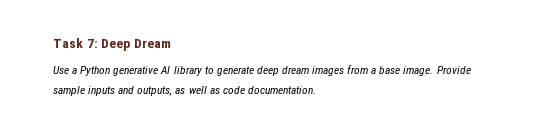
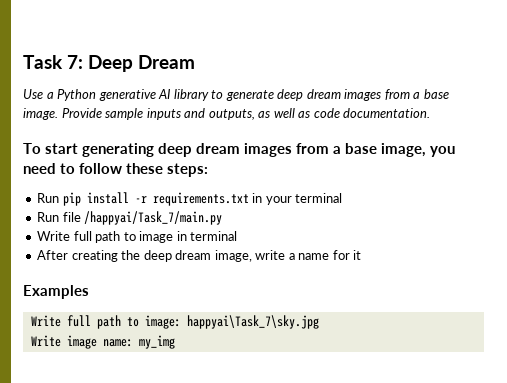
(316, 90) none -> [23,143,455,157] [23,163,208,177] [37,192,343,206] [37,211,223,225] [37,231,238,243] [37,250,362,262] [23,285,89,299] [30,315,319,329] [30,335,175,349] // To start generating deep dream images from a base image, you need to follow these steps: // Run pip install -r requirements.txt in your terminal // Run file /happyai/Task_7/main.py // Write full path to image in terminal // After creating the deep dream image, write a name for it // Examples // Write full path to image: happyai\Task_7\sky.jpg // Write image name: my_img

